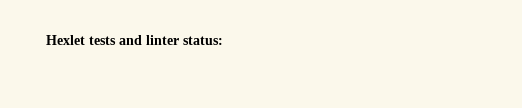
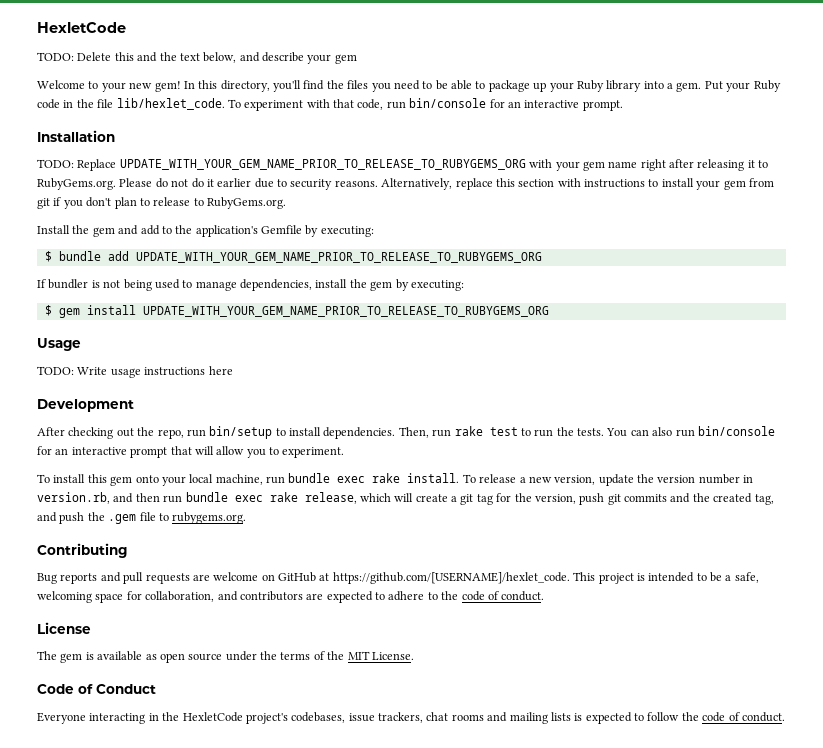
[46,35,223,45] Hexlet tests and linter status: -> [37,22,126,33] [37,52,357,64] [37,80,781,92] [37,98,623,111] [37,130,115,142] [37,159,769,171] [37,178,774,190] [37,197,286,209] [37,225,374,237] [44,251,542,263] [37,279,464,291] [44,305,549,318] [37,338,81,351] [37,366,233,378] [37,399,134,412] [37,426,775,439] [37,446,345,458] [37,473,754,486] [37,492,774,505] [37,512,247,524] [37,543,127,558] [37,572,759,584] [37,591,545,603] [37,622,91,634] [37,651,414,663] [37,684,156,694] [37,712,785,724] HexletCode // TODO: Delete this and the text below, and describe your gem // Welcome to your new gem! In this directory, you'll find the files you need to be able to package up your Ruby library into a gem. Put your Ruby code in the file lib/hexlet_code. To experiment with that code, run bin/console for an interactive prompt. // Installation // TODO: Replace UPDATE_WITH_YOUR_GEM_NAME_PRIOR_TO_RELEASE_TO_RUBYGEMS_ORG with your gem name right after releasing it to RubyGems.org. Please do not do it earlier due to security reasons. Alternatively, replace this section with instructions to install your gem from git if you don't plan to release to RubyGems.org. // Install the gem and add to the application's Gemfile by executing: // $ bundle add UPDATE_WITH_YOUR_GEM_NAME_PRIOR_TO_RELEASE_TO_RUBYGEMS_ORG // If bundler is not being used to manage dependencies, install the gem by executing: // $ gem install UPDATE_WITH_YOUR_GEM_NAME_PRIOR_TO_RELEASE_TO_RUBYGEMS_ORG // Usage // TODO: Write usage instructions here // Development // After checking out the repo, run bin/setup to install dependencies. Then, run rake test to run the tests. You can also run bin/console for an interactive prompt that will allow you to experiment. // To install this gem onto your local machine, run bundle exec rake install. To release a new version, update the version number in version.rb, and then run bundle exec rake release, which will create a git tag for the version, push git commits and the created tag, and push the .gem file to rubygems.org. // Contributing // Bug reports and pull requests are welcome on GitHub at https://github.com/[USERNAME]/hexlet_code. This project is intended to be a safe, welcoming space for collaboration, and contributors are expected to adhere to the code of conduct. // License // The gem is available as open source under the terms of the MIT License. // Code of Conduct // Everyone interacting in the HexletCode project's codebases, issue trackers, chat rooms and mailing lists is expected to follow the code of conduct.

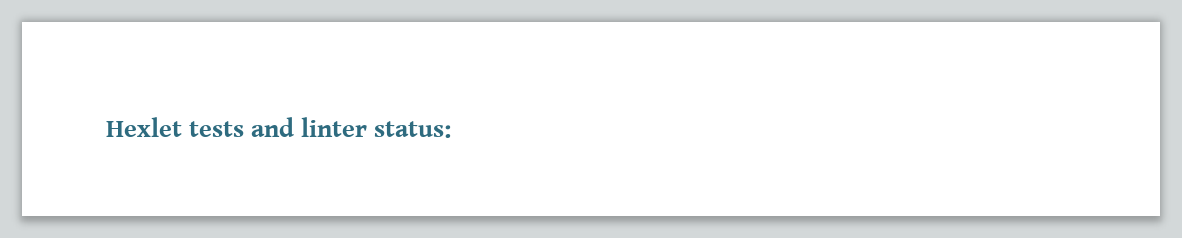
[37,22,126,33] [37,52,357,64] [37,80,781,92] [37,98,623,111] [37,130,115,142] [37,159,769,171] [37,178,774,190] [37,197,286,209] [37,225,374,237] [44,251,542,263] [37,279,464,291] [44,305,549,318] [37,338,81,351] [37,366,233,378] [37,399,134,412] [37,426,775,439] [37,446,345,458] [37,473,754,486] [37,492,774,505] [37,512,247,524] [37,543,127,558] [37,572,759,584] [37,591,545,603] [37,622,91,634] [37,651,414,663] [37,684,156,694] [37,712,785,724] HexletCode // TODO: Delete this and the text below, and describe your gem // Welcome to your new gem! In this directory, you'll find the files you need to be able to package up your Ruby library into a gem. Put your Ruby code in the file lib/hexlet_code. To experiment with that code, run bin/console for an interactive prompt. // Installation // TODO: Replace UPDATE_WITH_YOUR_GEM_NAME_PRIOR_TO_RELEASE_TO_RUBYGEMS_ORG with your gem name right after releasing it to RubyGems.org. Please do not do it earlier due to security reasons. Alternatively, replace this section with instructions to install your gem from git if you don't plan to release to RubyGems.org. // Install the gem and add to the application's Gemfile by executing: // $ bundle add UPDATE_WITH_YOUR_GEM_NAME_PRIOR_TO_RELEASE_TO_RUBYGEMS_ORG // If bundler is not being used to manage dependencies, install the gem by executing: // $ gem install UPDATE_WITH_YOUR_GEM_NAME_PRIOR_TO_RELEASE_TO_RUBYGEMS_ORG // Usage // TODO: Write usage instructions here // Development // After checking out the repo, run bin/setup to install dependencies. Then, run rake test to run the tests. You can also run bin/console for an interactive prompt that will allow you to experiment. // To install this gem onto your local machine, run bundle exec rake install. To release a new version, update the version number in version.rb, and then run bundle exec rake release, which will create a git tag for the version, push git commits and the created tag, and push the .gem file to rubygems.org. // Contributing // Bug reports and pull requests are welcome on GitHub at https://github.com/[USERNAME]/hexlet_code. This project is intended to be a safe, welcoming space for collaboration, and contributors are expected to adhere to the code of conduct. // License // The gem is available as open source under the terms of the MIT License. // Code of Conduct // Everyone interacting in the HexletCode project's codebases, issue trackers, chat rooms and mailing lists is expected to follow the code of conduct. -> [106,117,452,138] Hexlet tests and linter status:

